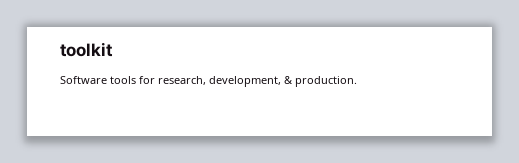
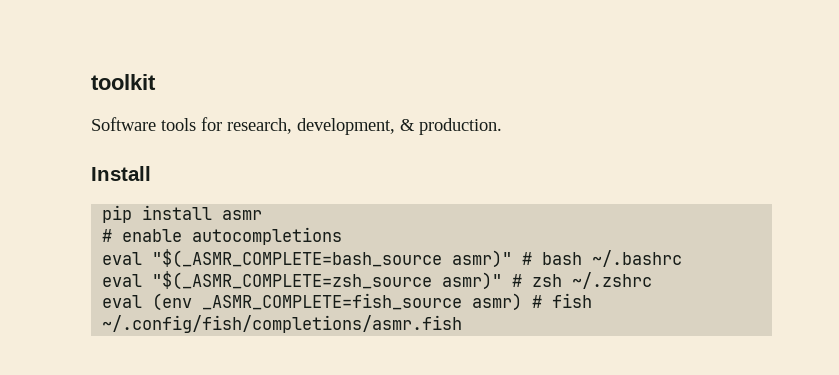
(357, 81) none -> [91,166,151,181] [102,205,263,223] [102,227,343,245] [102,249,683,268] [102,271,653,290] [102,293,593,311] [102,315,463,333] // Install // pip install asmr // # enable autocompletions // eval "$(_ASMR_COMPLETE=bash_source asmr)" # bash ~/.bashrc // eval "$(_ASMR_COMPLETE=zsh_source asmr)" # zsh ~/.zshrc // eval (env _ASMR_COMPLETE=fish_source asmr) # fish ~/.config/fish/completions/asmr.fish

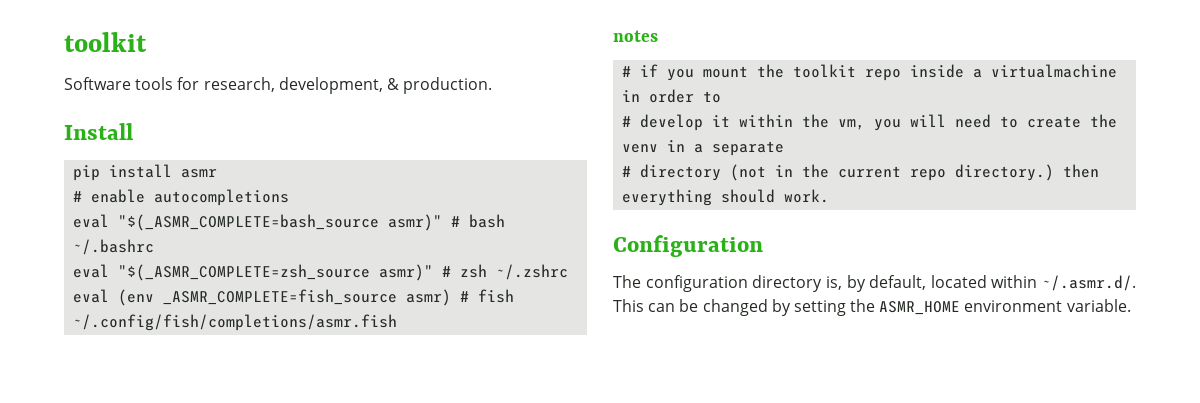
(463, 324) none -> [613,30,658,42] [622,64,1118,81] [622,89,722,103] [622,114,1118,131] [622,140,785,156] [622,164,1100,181] [622,189,830,206] [613,235,763,257] [613,275,1136,292] [613,299,1131,316] // notes // # if you mount the toolkit repo inside a virtualmachine in order to // # develop it within the vm, you will need to create the venv in a separate // # directory (not in the current repo directory.) then everything should work. // Configuration // The configuration directory is, by default, located within ~/.asmr.d/. This can be changed by setting the ASMR_HOME environment variable.

